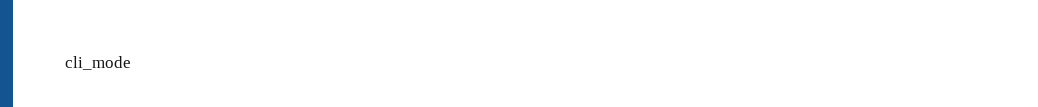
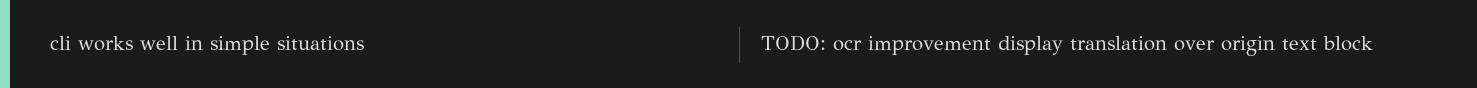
[65,56,131,70] cli_mode -> [50,36,364,55] [761,35,1373,56] cli works well in simple situations // TODO: ocr improvement display translation over origin text block

